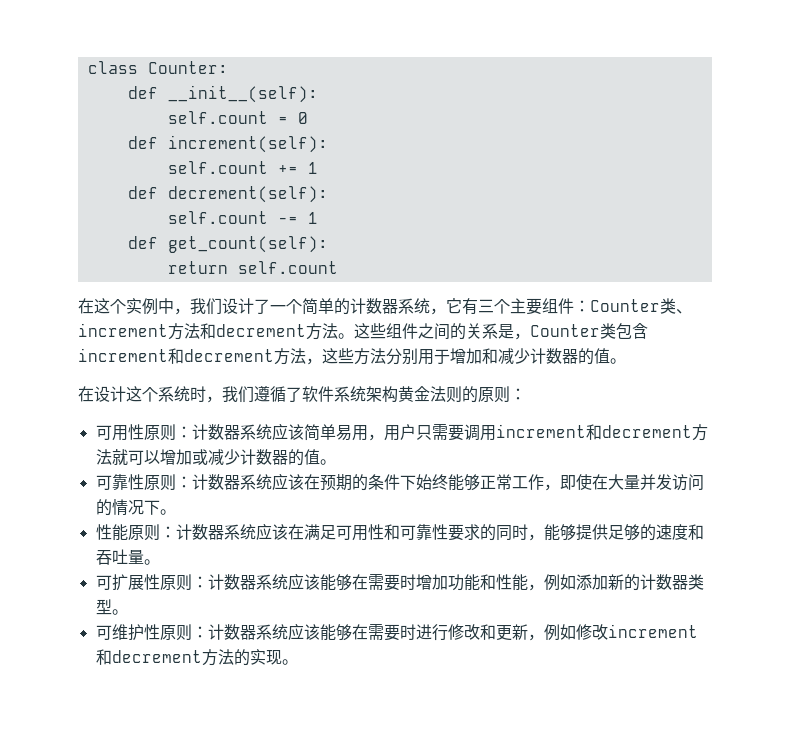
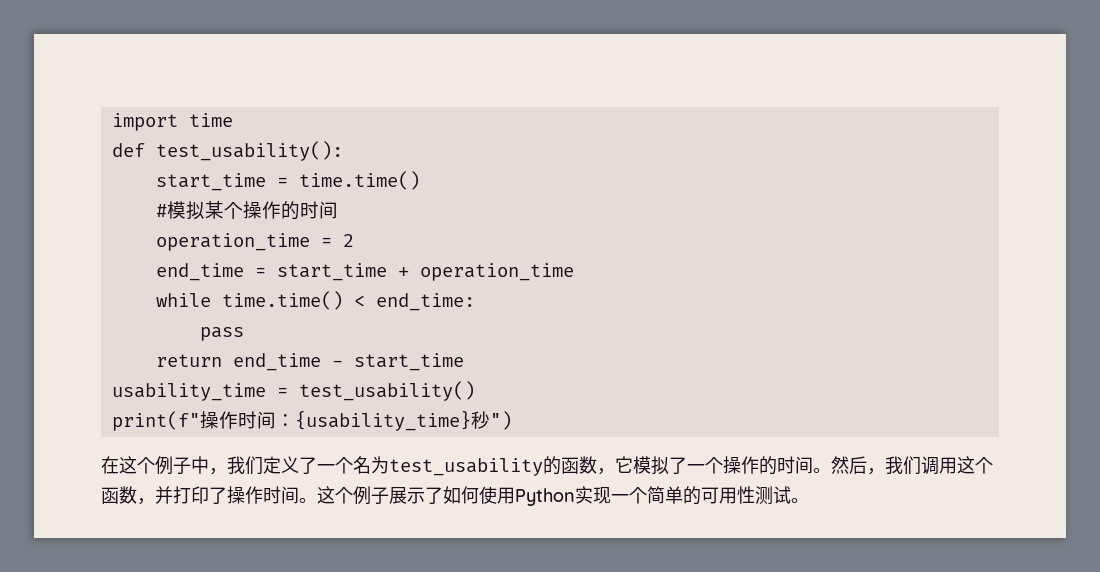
[87,61,228,74] [127,85,318,103] [167,111,308,124] [127,135,328,153] [167,161,318,174] [127,186,328,203] [167,211,318,224] [127,236,328,253] [167,261,338,274] class Counter: // def __init__(self): // self.count = 0 // def increment(self): // self.count += 1 // def decrement(self): // self.count -= 1 // def get_count(self): // return self.count -> [111,113,233,131] [111,141,343,161] [155,171,420,191] [155,201,338,220] [155,233,354,251] [155,263,574,281] [155,291,475,311] [199,327,244,341] [155,353,464,371] [111,381,475,401] [111,410,512,431] import time // def test_usability(): // start_time = time.time() // #模拟某个操作的时间 // operation_time = 2 // end_time = start_time + operation_time // while time.time() < end_time: // pass // return end_time - start_time // usability_time = test_usability() // print(f"操作时间：{usability_time}秒")
[126,298,158,315] 实例 -> [155,456,191,475] 例子
[222,298,692,315] [78,323,648,340] [78,348,626,365] [78,386,526,403] [95,423,708,441] [95,449,336,466] [95,473,704,491] [95,499,176,516] [95,523,704,541] [95,549,160,565] [95,573,704,591] [95,599,128,615] [95,623,698,641] [95,649,282,666] 设计了一个简单的计数器系统，它有三个主要组件：Counter类、increment方法和decrement方法。这些组件之间的关系是，Counter类包含increment和decrement方法，这些方法分别用于增加和减少计数器的值。 // 在设计这个系统时，我们遵循了软件系统架构黄金法则的原则： // 可用性原则：计数器系统应该简单易用，用户只需要调用increment和decrement方法就可以增加或减少计数器的值。 // 可靠性原则：计数器系统应该在预期的条件下始终能够正常工作，即使在大量并发访问的情况下。 // 性能原则：计数器系统应该在满足可用性和可靠性要求的同时，能够提供足够的速度和吞吐量。 // 可扩展性原则：计数器系统应该能够在需要时增加功能和性能，例如添加新的计数器类型。 // 可维护性原则：计数器系统应该能够在需要时进行修改和更新，例如修改increment和decrement方法的实现 -> [263,456,993,476] [101,486,791,506] 定义了一个名为test_usability的函数，它模拟了一个操作的时间。然后，我们调用这个函数，并打印了操作时间。这个例子展示了如何使用Python实现一个简单的可用性测试

